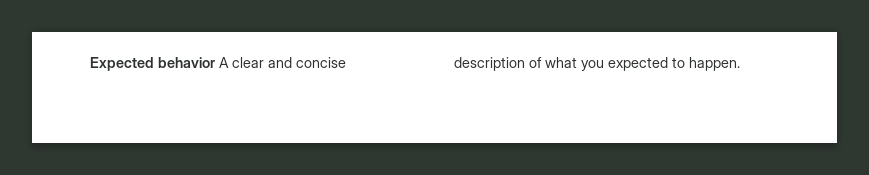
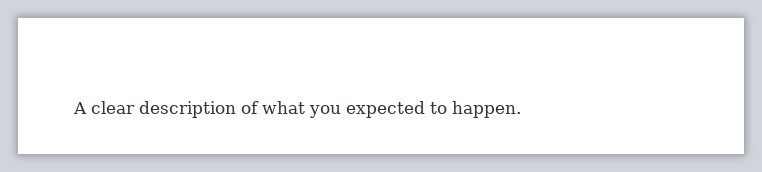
[90,57,346,71] Expected behavior A clear and concise -> [73,101,135,114] A clear

